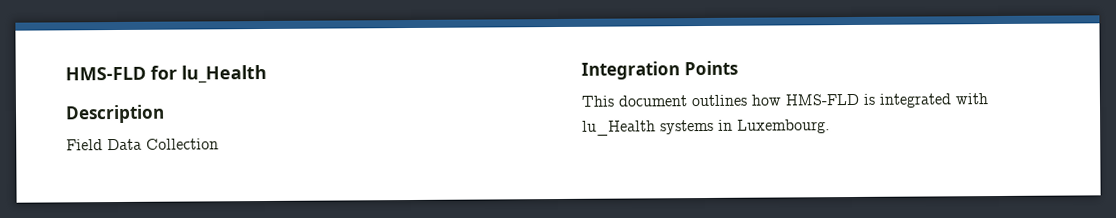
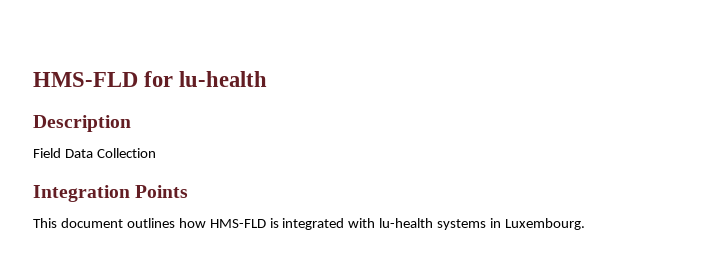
[181,64,267,84] lu_Health -> [179,71,268,87] lu-health
[582,120,656,136] lu_Health -> [379,218,434,228] lu-health

